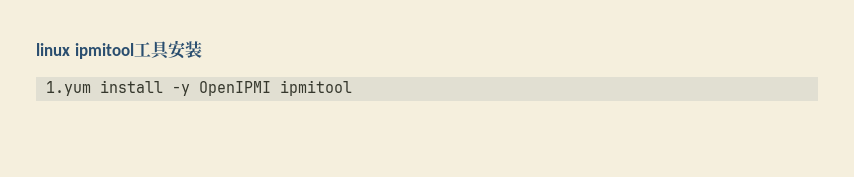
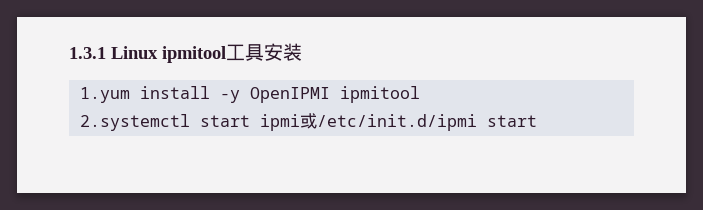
[36,43,70,56] linux -> [69,46,158,59] 1.3.1 Linux
(353, 88) none -> [80,113,538,131] // 2.systemctl start ipmi或/etc/init.d/ipmi start

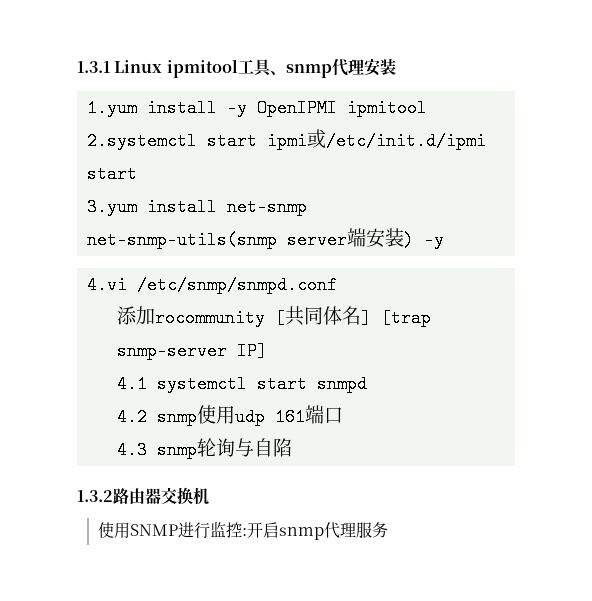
(264, 52) none -> [269,58,364,78] 、snmp代理
(538, 121) none -> [86,198,307,216] [86,228,444,249] [86,276,337,294] [116,306,431,327] [116,342,267,360] [116,375,367,393] [116,405,343,426] [116,438,292,459] [77,487,209,505] [98,521,389,540] // 3.yum install net-snmp net-snmp-utils(snmp server端安装) -y // 4.vi /etc/snmp/snmpd.conf // 添加rocommunity [共同体名] [trap snmp-server IP] // 4.1 systemctl start snmpd // 4.2 snmp使用udp 161端口 // 4.3 snmp轮询与自陷 // 1.3.2路由器交换机 // 使用SNMP进行监控:开启snmp代理服务

